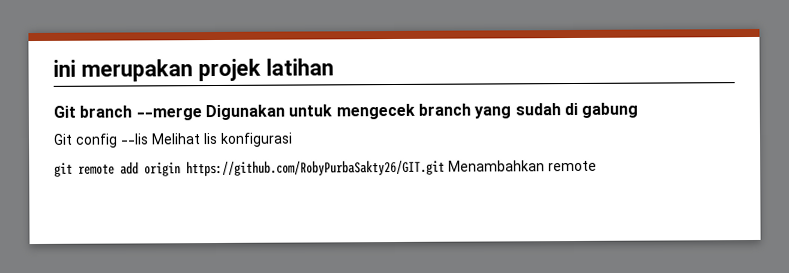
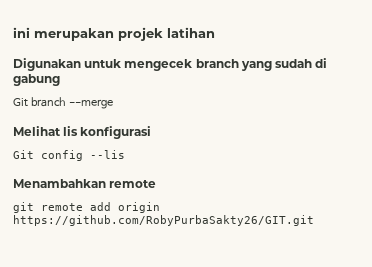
[53,105,202,121] Git branch --merge -> (215, 32) none
[75,133,149,148] config --lis -> [30,97,113,109] branch --merge //
(293, 139) none -> [13,150,125,161] [13,179,157,188] // Git config --lis // Menambahkan remote
[448,160,597,172] Menambahkan remote -> (314, 220) none

